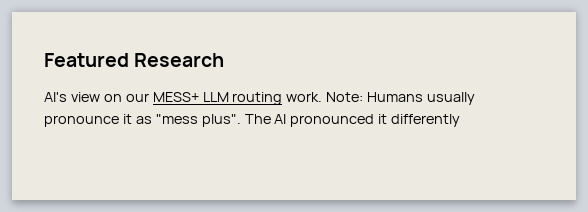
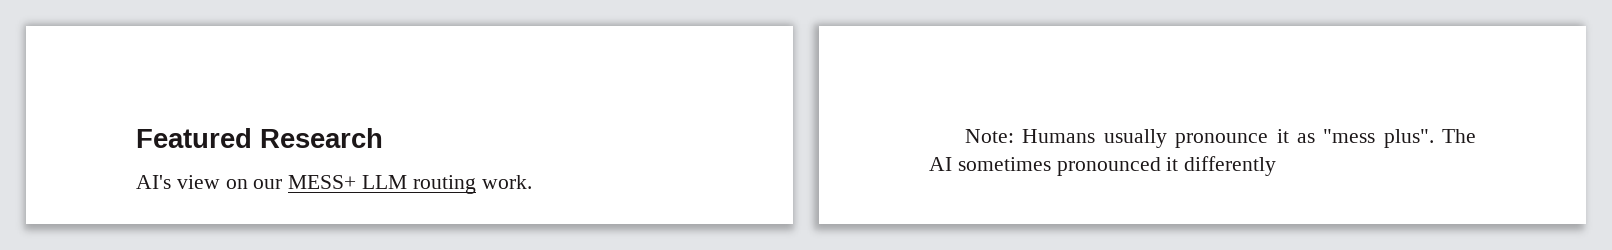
(323, 97) none -> (532, 182) //
(287, 119) none -> [957,157,1051,171] sometimes

